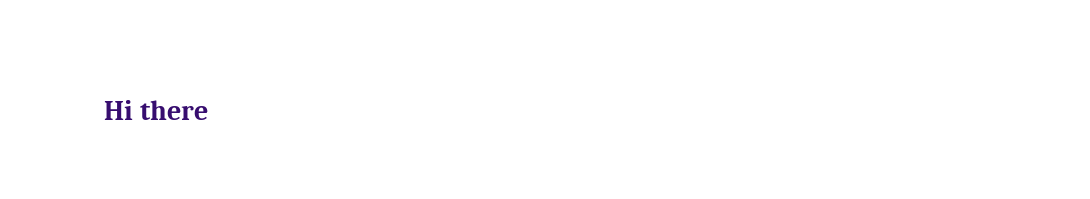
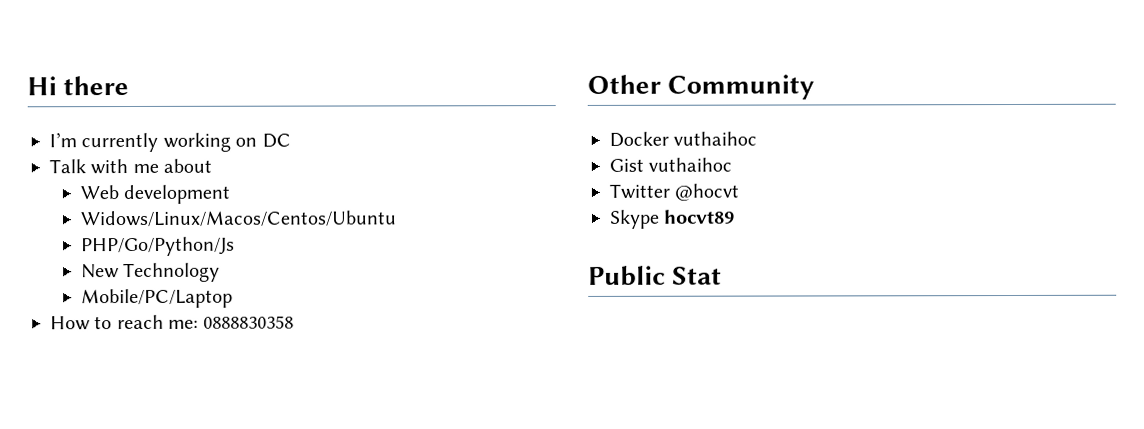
(209, 110) none -> [49,132,291,153] [49,158,213,175] [79,184,231,205] [79,210,397,228] [80,236,235,257] [80,262,221,283] [80,288,233,309] [50,314,294,331] [587,74,816,100] [609,131,758,147] [609,157,733,172] [609,183,740,201] [609,209,736,229] [588,265,723,286] // I’m currently working on DC // Talk with me about // Web development // Widows/Linux/Macos/Centos/Ubuntu // PHP/Go/Python/Js // New Technology // Mobile/PC/Laptop // How to reach me: 0888830358 // Other Community // Docker vuthaihoc // Gist vuthaihoc // Twitter @hocvt // Skype hocvt89 // Public Stat

